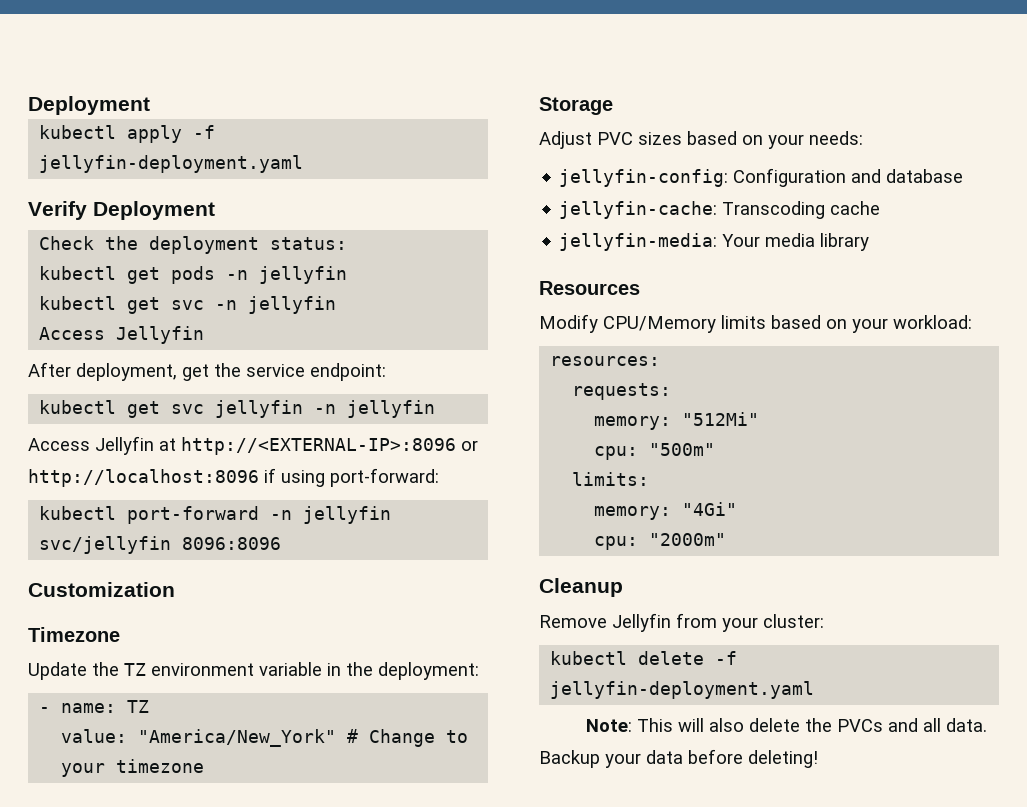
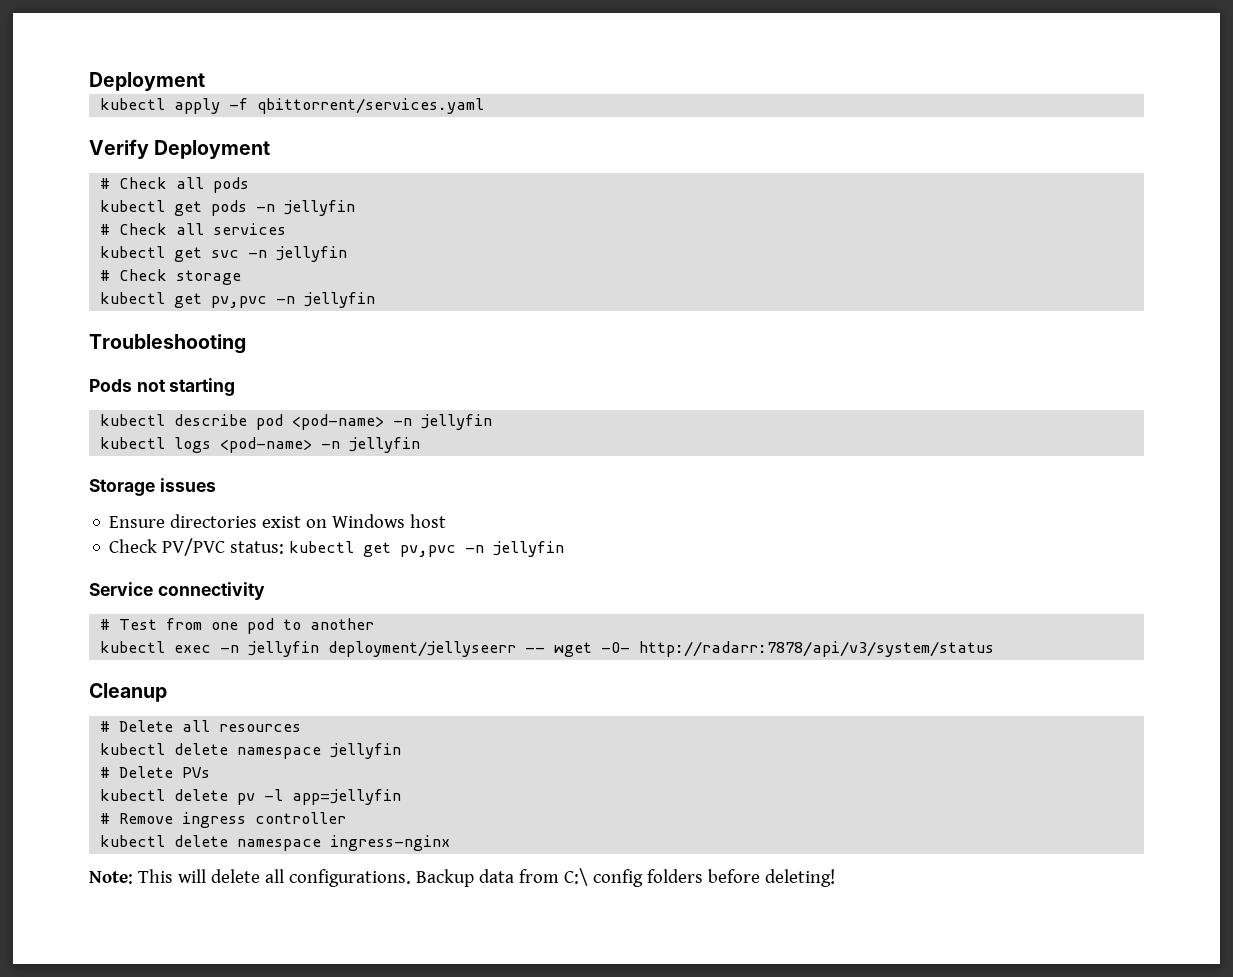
[39,155,304,173] jellyfin-deployment.yaml -> [257,98,485,114] qbittorrent/services.yaml
[39,236,348,254] Check the deployment status: -> [100,177,250,193] # Check all pods
(348, 275) none -> [100,223,287,235] // # Check all services
[39,326,205,344] [28,362,386,381] [39,400,436,418] [28,436,478,455] [28,468,439,487] [39,506,392,524] [39,536,282,554] [28,582,175,597] [28,627,120,642] [28,662,479,680] [39,700,150,713] [61,729,469,747] [61,759,205,777] [539,97,613,115] [539,131,863,149] [559,168,964,187] [559,201,881,219] [559,233,870,251] [539,281,640,295] [539,314,972,333] [550,356,661,366] [572,383,672,400] [594,412,760,430] [594,443,716,460] [572,472,650,486] [594,502,738,520] [594,533,727,550] [539,578,623,597] [539,613,824,632] [550,651,738,665] [550,681,815,699] [585,718,987,732] [539,750,683,768] Access Jellyfin // After deployment, get the service endpoint: // kubectl get svc jellyfin -n jellyfin // Access Jellyfin at http://<EXTERNAL-IP>:8096 or http://localhost:8096 if using port-forward: // kubectl port-forward -n jellyfin svc/jellyfin 8096:8096 // Customization // Timezone // Update the TZ environment variable in the deployment: // - name: TZ // value: "America/New_York" # Change to your timezone // Storage // Adjust PVC sizes based on your needs: // jellyfin-config: Configuration and database // jellyfin-cache: Transcoding cache // jellyfin-media: Your media library // Resources // Modify CPU/Memory limits based on your workload: // resources: // requests: // memory: "512Mi" // cpu: "500m" // limits: // memory: "4Gi" // cpu: "2000m" // Cleanup // Remove Jellyfin from your cluster: // kubectl delete -f jellyfin-deployment.yaml // Note: This will also delete the PVCs and all data. Backup your data -> [100,269,242,285] [100,292,376,308] [89,334,246,354] [89,378,236,396] [100,414,493,430] [100,437,421,453] [89,478,216,496] [109,514,447,528] [109,538,565,557] [89,582,265,600] [100,618,375,634] [100,641,995,657] [89,683,167,702] [100,720,302,732] [100,743,402,759] [100,766,211,778] [100,789,402,805] [100,812,347,828] [100,835,451,851] [89,868,703,887] # Check storage // kubectl get pv,pvc -n jellyfin // Troubleshooting // Pods not starting // kubectl describe pod <pod-name> -n jellyfin // kubectl logs <pod-name> -n jellyfin // Storage issues // Ensure directories exist on Windows host // Check PV/PVC status: kubectl get pv,pvc -n jellyfin // Service connectivity // # Test from one pod to another // kubectl exec -n jellyfin deployment/jellyseerr -- wget -O- http://radarr:7878/api/v3/system/status // Cleanup // # Delete all resources // kubectl delete namespace jellyfin // # Delete PVs // kubectl delete pv -l app=jellyfin // # Remove ingress controller // kubectl delete namespace ingress-nginx // Note: This will delete all configurations. Backup data from C:\ config folders

